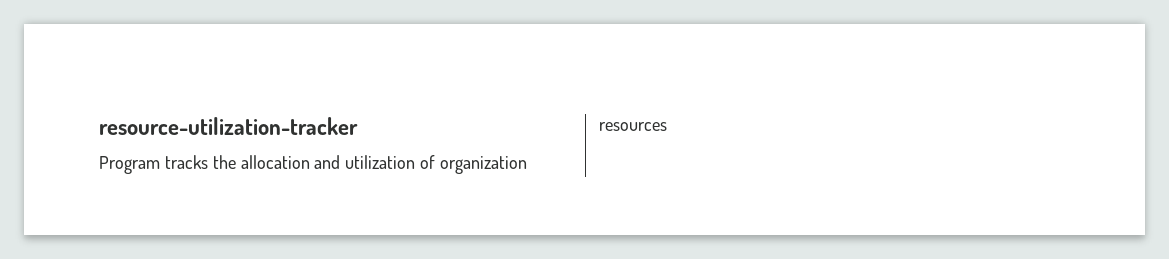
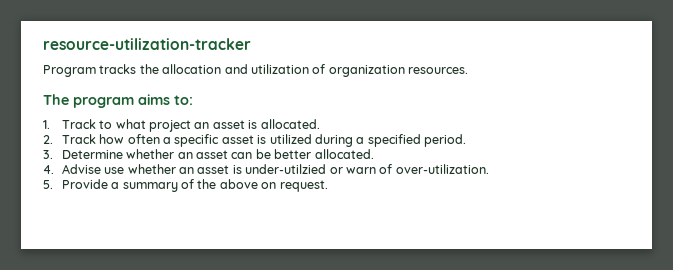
[599,122,667,131] resources -> [408,67,468,74] [43,94,193,108] [43,119,320,132] [43,134,467,147] [43,149,374,159] [43,164,489,174] [43,179,328,192] resources. // The program aims to: // 1. Track to what project an asset is allocated. // 2. Track how often a specific asset is utilized during a specified period. // 3. Determine whether an asset can be better allocated. // 4. Advise use whether an asset is under-utilzied or warn of over-utilization. // 5. Provide a summary of the above on request.

